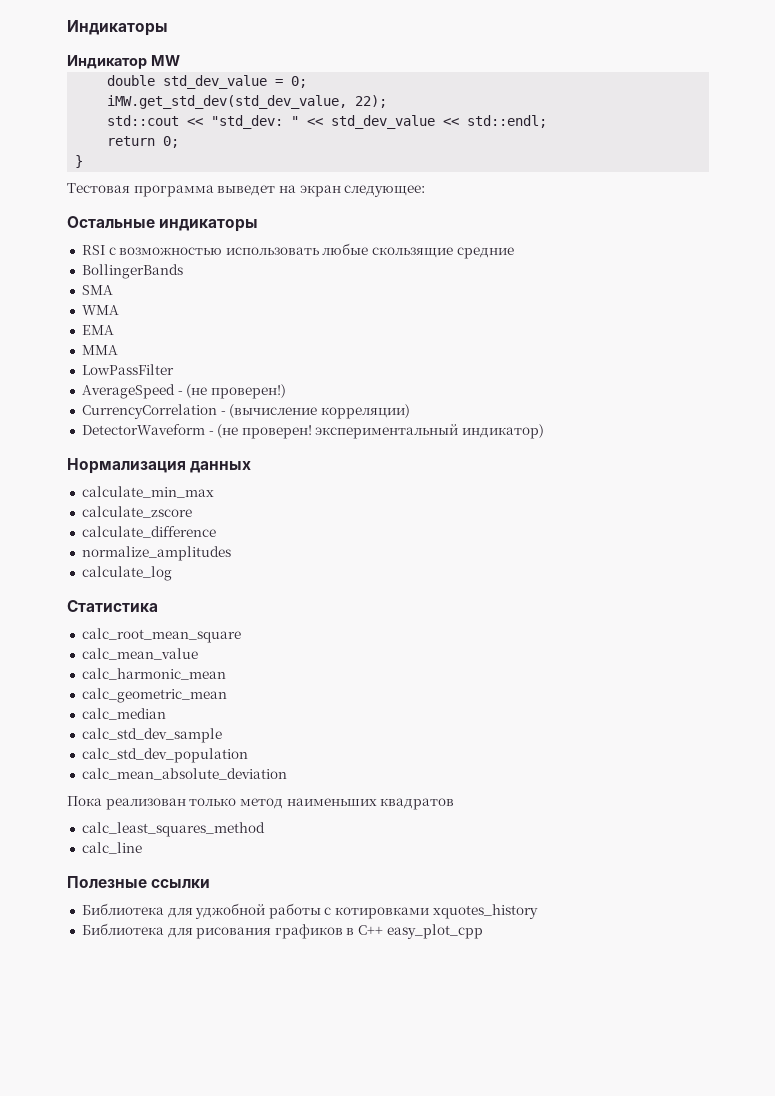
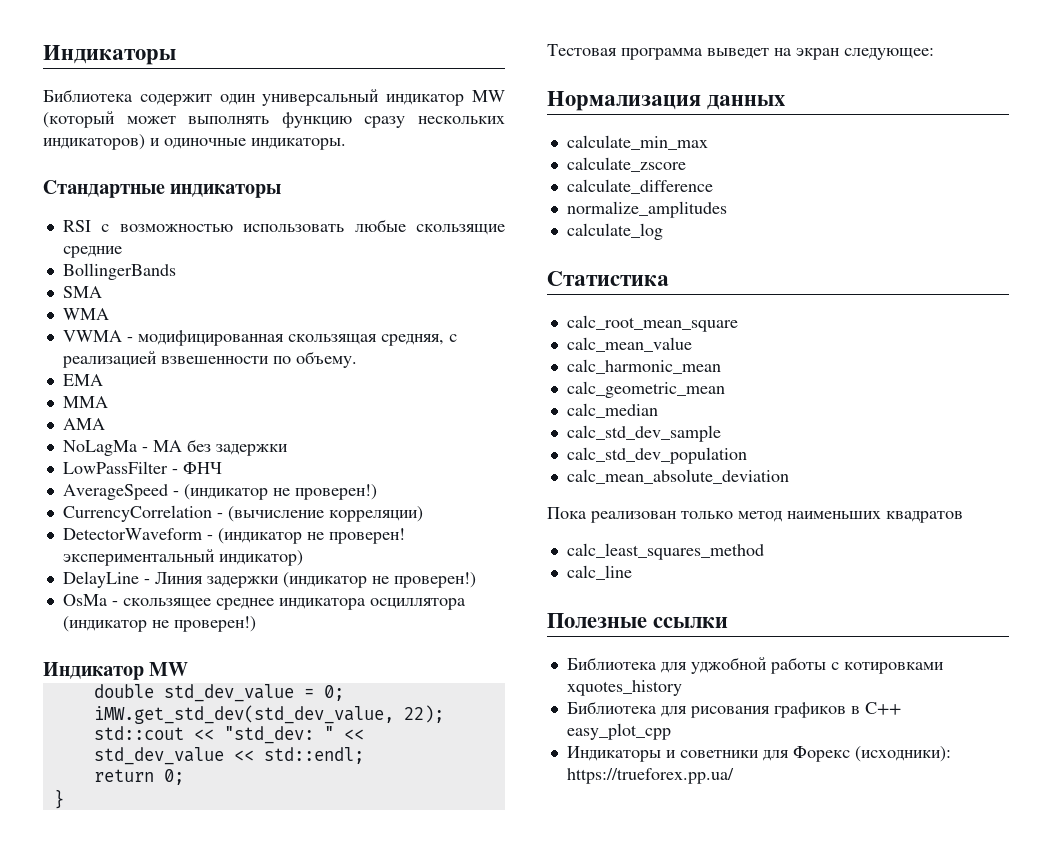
[67,20,168,36] Индикаторы -> [43,45,176,65] [43,89,506,106] [43,111,505,128] [43,134,346,150] [43,180,282,198] [62,219,505,235] [62,246,122,258] [62,263,176,280] [62,286,102,298] [62,308,109,320] [62,330,457,346] [61,351,357,368] [62,374,103,386] [62,396,108,408] [62,418,105,430] [62,439,288,456] [62,461,222,474] [62,484,377,500] [62,505,423,522] [62,528,405,544] [62,549,303,566] [62,571,476,588] [62,594,466,610] [62,616,256,632] Индикаторы // Библиотека содержит один универсальный индикатор MW (который может выполнять функцию сразу нескольких индикаторов) и одиночные индикаторы. // Стандартные индикаторы // RSI с возможностью использовать любые скользящие средние // BollingerBands // SMA // WMA // VWMA - модифицированная скользящая средняя, с реализацией взвешенности по объему. // EMA // MMA // AMA // NoLagMa - МА без задержки // LowPassFilter - ФНЧ // AverageSpeed - (индикатор не проверен!) // CurrencyCorrelation - (вычисление корреляции) // DetectorWaveform - (индикатор не проверен! экспериментальный индикатор) // DelayLine - Линия задержки (индикатор не проверен!) // OsMa - скользящее среднее индикатора осциллятора (индикатор не проверен!)
[67,216,259,232] [81,243,514,259] [81,264,183,279] [81,285,113,295] [81,305,119,315] [81,325,114,335] [81,345,118,355] [81,364,174,375] [81,384,286,399] [81,404,410,419] [81,424,545,439] // Остальные индикаторы // RSI с возможностью использовать любые скользящие средние // BollingerBands // SMA // WMA // EMA // MMA // LowPassFilter // AverageSpeed - (не проверен!) // CurrencyCorrelation - (вычисление корреляции) // DetectorWaveform - (не проверен! экспериментальный индикатор) -> (934, 54) none
(483, 931) none -> [566,746,951,762] [566,768,734,784] // Индикаторы и советники для Форекс (исходники): https://trueforex.pp.ua/

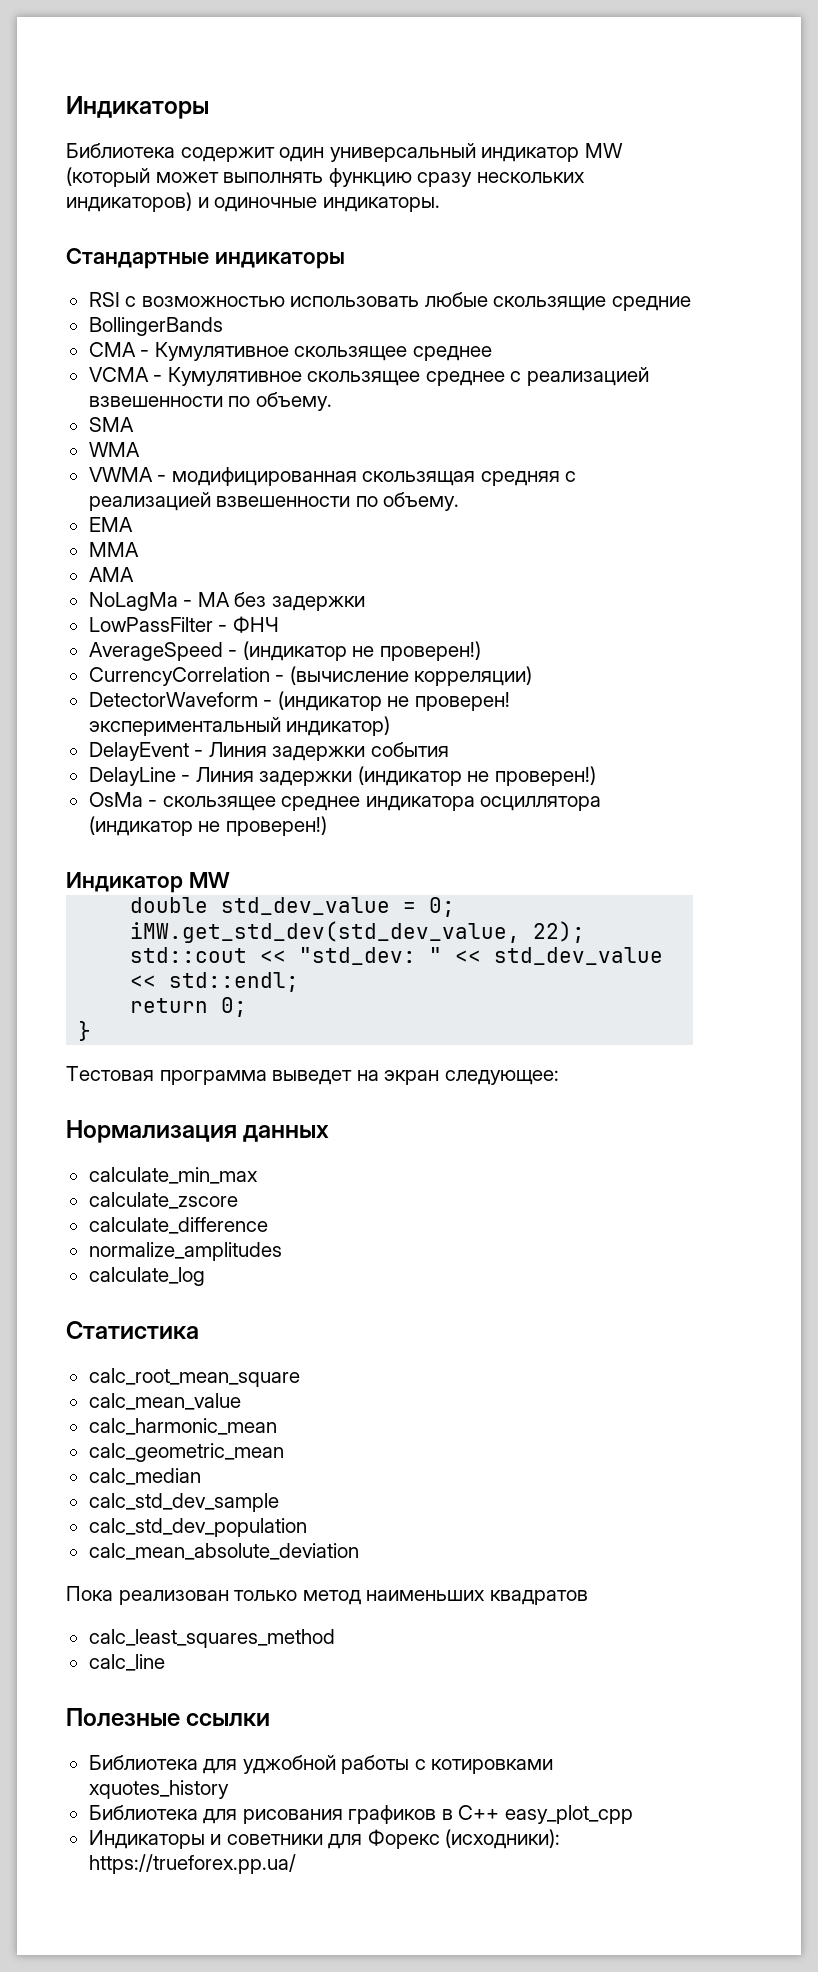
(176, 271) none -> [88,342,492,361] [88,367,649,386] [88,392,332,411] // CMA - Кумулятивное скользящее среднее // VCMA - Кумулятивное скользящее среднее с реализацией взвешенности по объему.
[380,334,444,346] средняя, -> [480,471,560,486] средняя
(303, 558) none -> [88,742,449,761] // DelayEvent - Линия задержки события

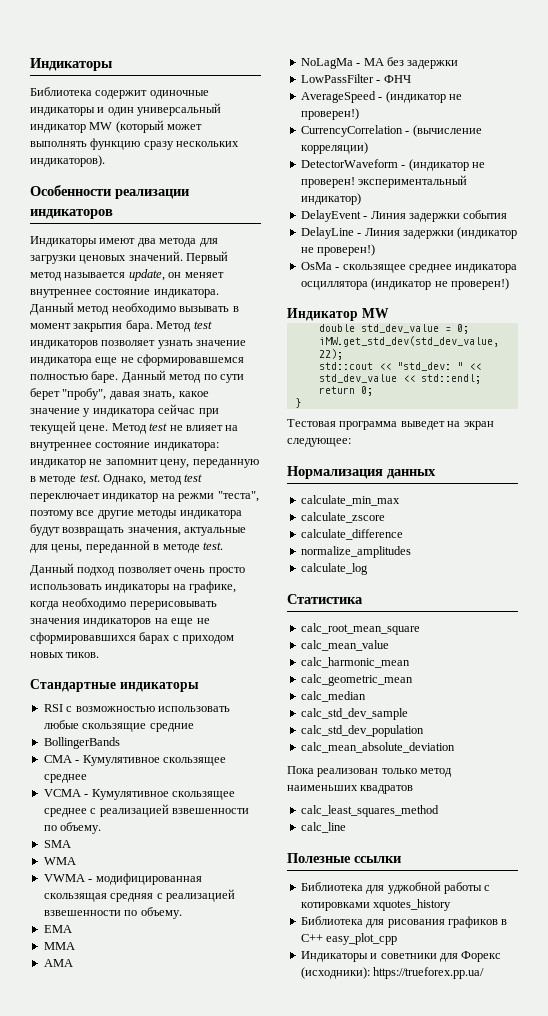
(275, 154) none -> [149,90,209,99] [30,107,105,116] одиночные индикаторы и
[66,192,440,212] индикаторов) и одиночные индикаторы. -> [30,155,105,167] [30,185,189,199] [30,209,113,219] [30,236,218,247] [30,251,229,264] [30,269,224,281] [30,289,219,298] [30,302,239,315] [30,320,212,332] [30,340,247,349] [30,354,245,366] [30,370,244,383] [30,388,209,400] [30,404,219,417] [30,421,239,434] [30,442,219,451] [30,459,259,468] [30,474,202,485] [30,491,259,502] [30,510,242,519] [30,524,247,536] [30,540,223,553] [30,563,245,576] [30,581,237,593] [30,598,217,610] [30,618,210,627] [30,632,235,644] [30,652,100,658] индикаторов). // Особенности реализации индикаторов // Индикаторы имеют два метода для загрузки ценовых значений. Первый метод называется update, он меняет внутреннее состояние индикатора. Данный метод необходимо вызывать в момент закрытия бара. Метод test индикаторов позволяет узнать значение индикатора еще не сформировавшемся полностью баре. Данный метод по сути берет "пробу", давая знать, какое значение у индикатора сейчас при текущей цене. Метод test не влияет на внутреннее состояние индикатора: индикатор не запомнит цену, переданную в методе test. Однако, метод test переключает индикатор на режми "теста", поэтому все другие методы индикатора будут возвращать значения, актуальные для цены, переданной в методе test. // Данный подход позволяет очень просто использовать индикаторы на графике, когда необходимо перерисовывать значения индикаторов на еще не сформировавшихся барах с приходом новых тиков.

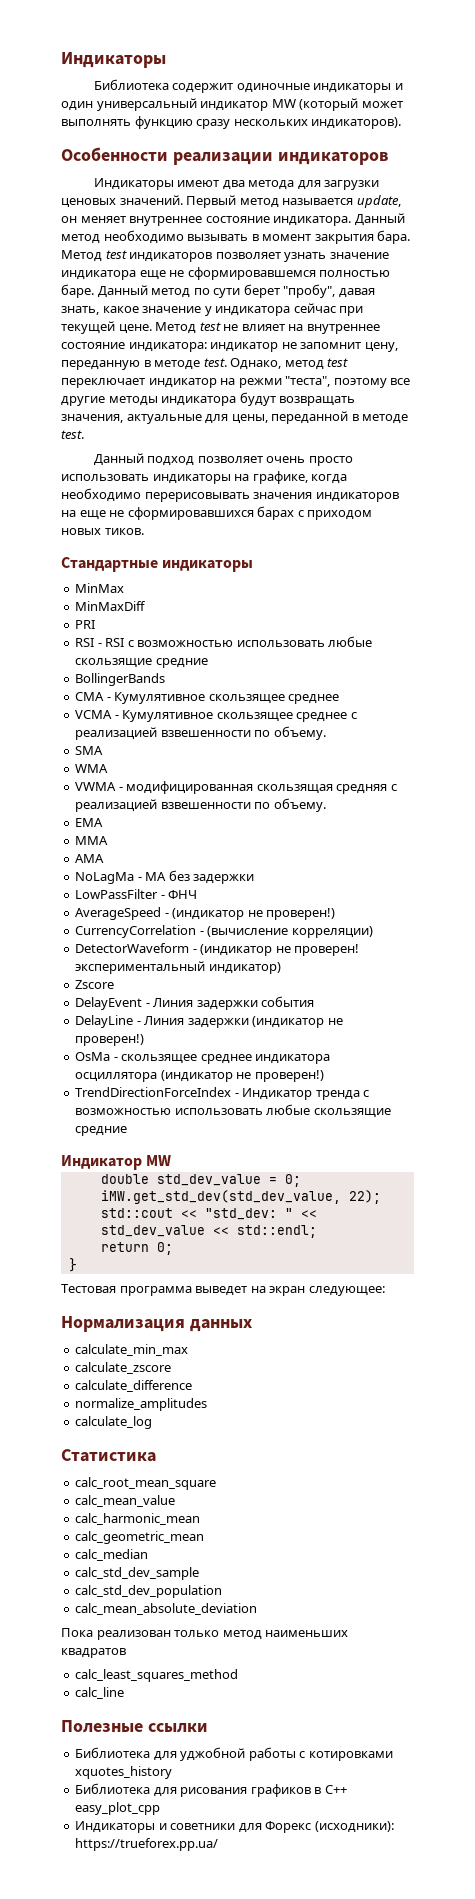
(199, 687) none -> [75,583,125,593] [75,601,147,611] [75,620,96,629] [75,638,102,647] MinMax // MinMaxDiff // PRI // RSI -
(361, 199) none -> [75,980,115,989] // Zscore
(509, 284) none -> [75,1087,370,1100] [75,1104,391,1118] [75,1126,128,1136] // TrendDirectionForceIndex - Индикатор тренда с возможностью использовать любые скользящие средние

